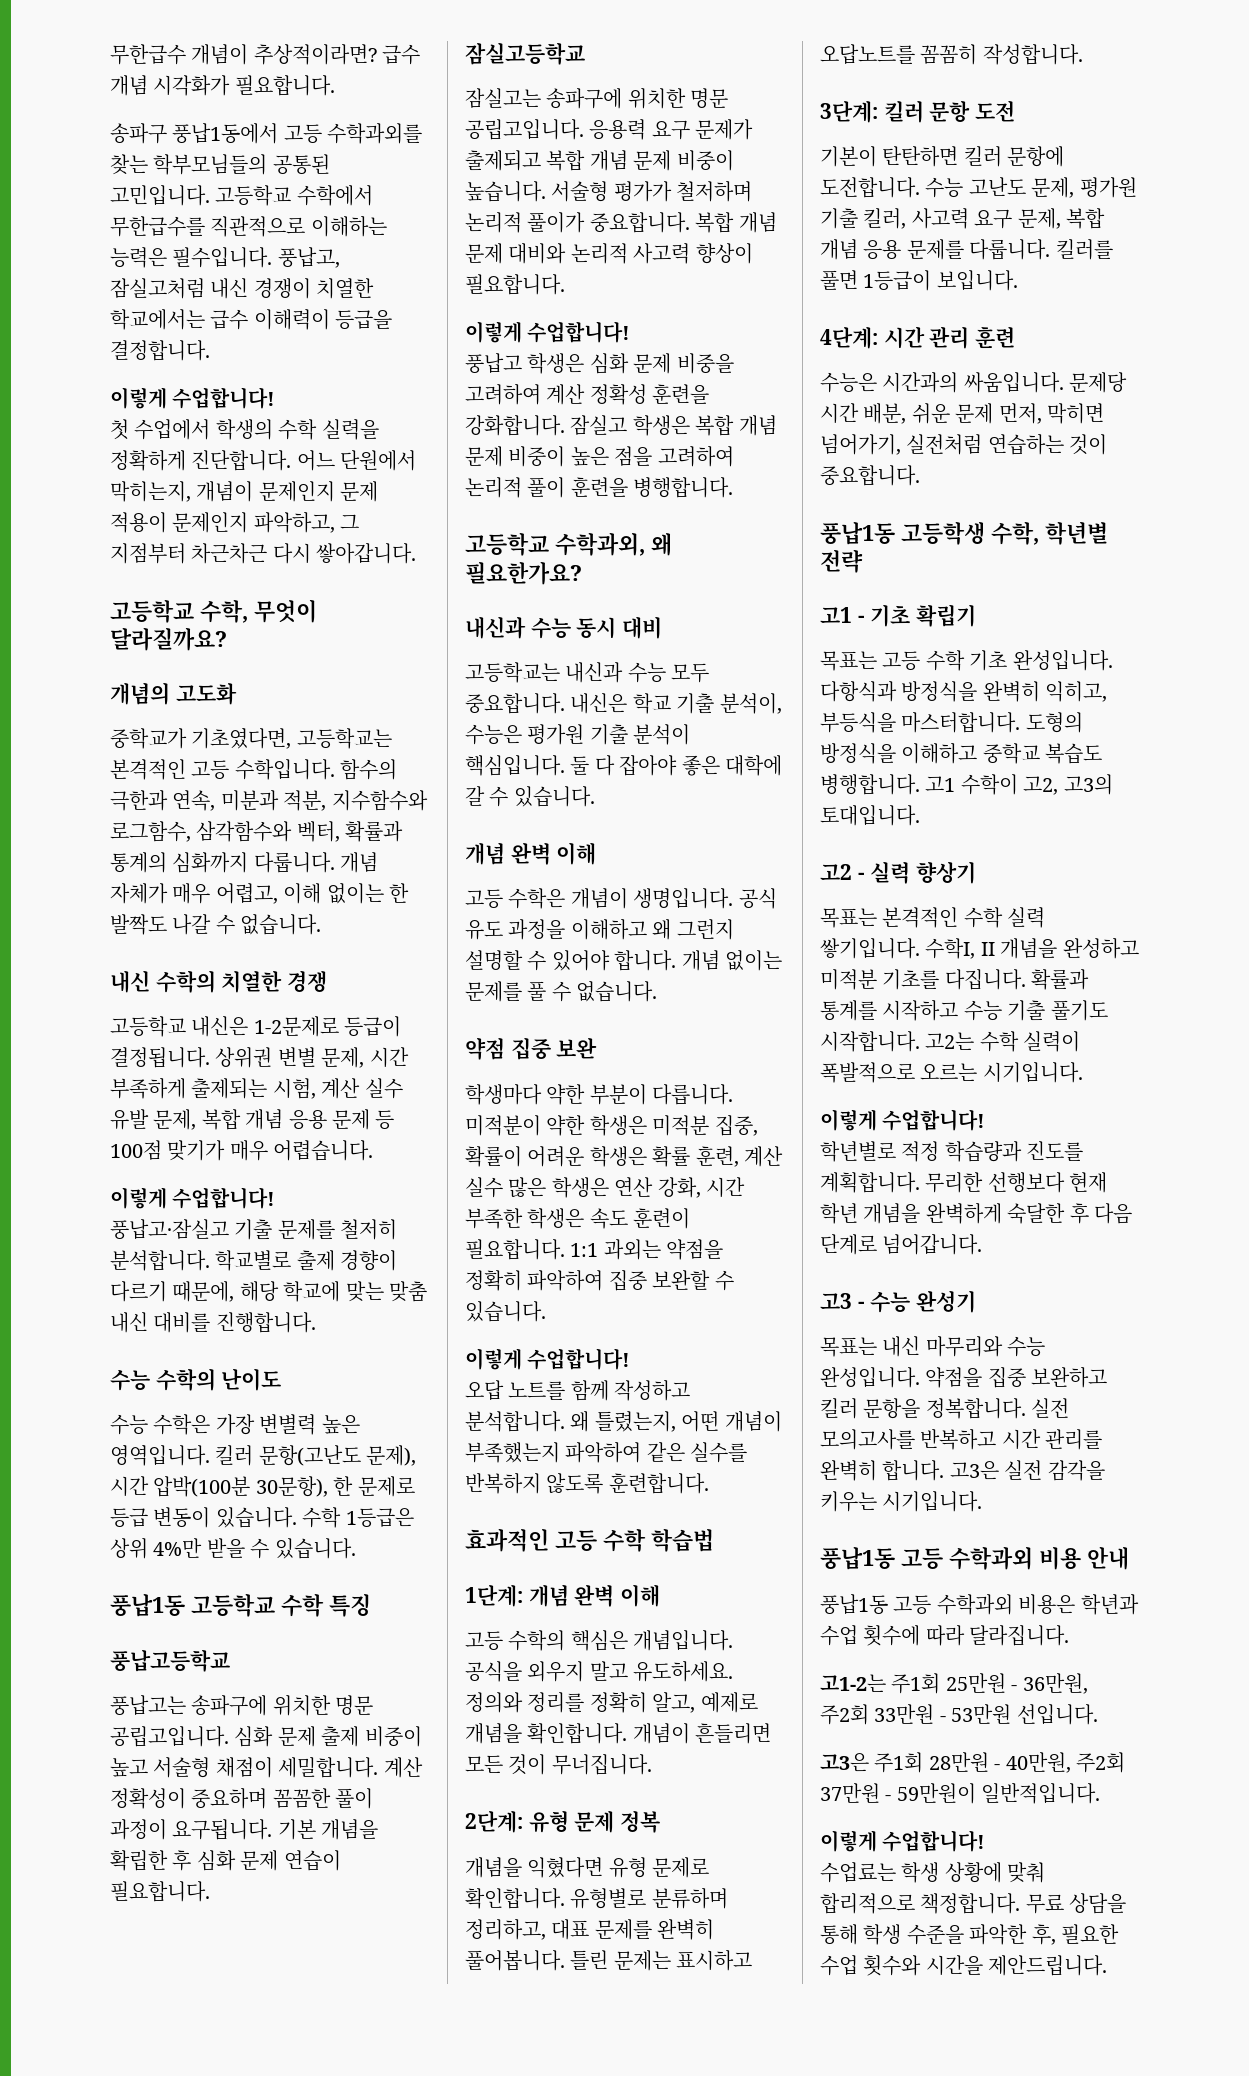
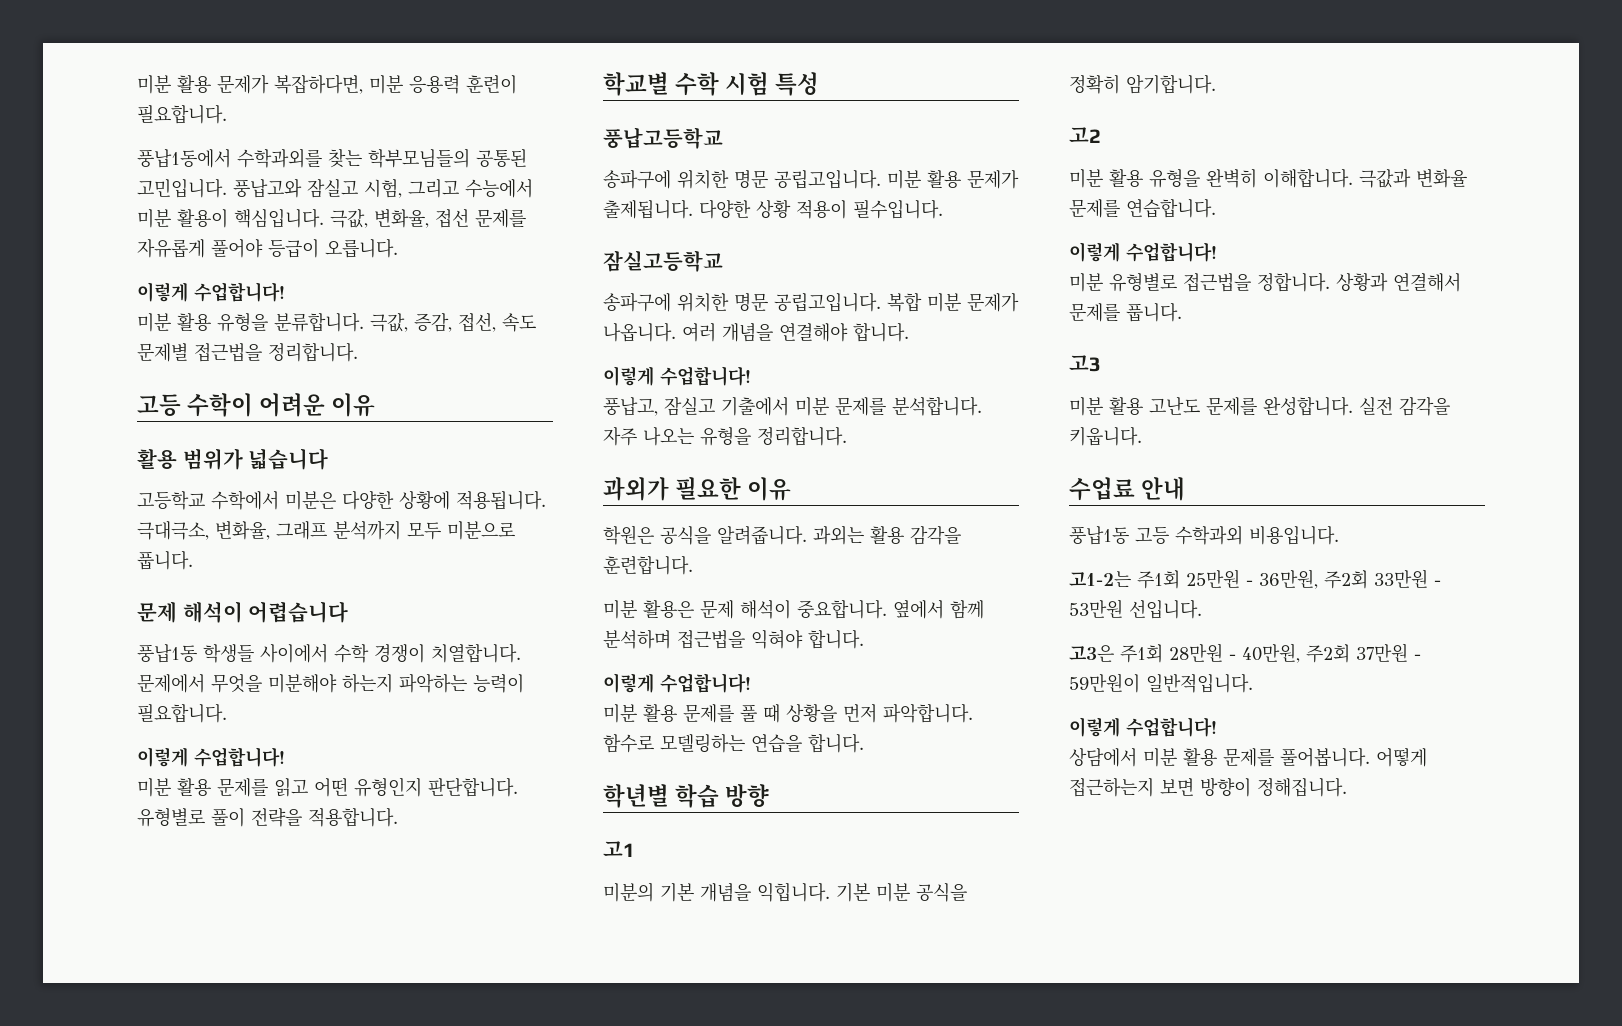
[110,44,421,65] [110,75,335,96] [110,123,322,144] 무한급수 개념이 추상적이라면? 급수 개념 시각화가 필요합니다. // 송파구 풍납1동에서 고등 -> [137,74,517,94] [137,104,227,124] [137,149,231,168] 미분 활용 문제가 복잡하다면, 미분 응용력 훈련이 필요합니다. // 풍납1동에서
[215,185,373,206] [110,216,387,237] [110,247,340,268] [110,278,375,299] [110,309,393,330] [110,340,210,361] [110,387,276,409] [110,419,379,440] [110,450,417,471] [110,481,379,502] [110,512,360,533] [110,543,417,564] [110,599,317,623] [110,627,227,651] [110,682,237,705] [110,728,392,749] [110,759,398,780] [110,790,428,811] [110,821,404,842] [110,852,379,873] [110,883,409,904] [110,914,322,935] [110,970,328,993] [110,1016,402,1037] [110,1047,409,1068] [110,1078,403,1099] [110,1109,395,1130] [110,1140,374,1161] [110,1187,276,1209] [110,1219,398,1240] [110,1250,398,1271] [110,1281,427,1302] [110,1312,316,1333] [110,1368,282,1391] [110,1414,360,1435] [110,1445,417,1466] [110,1476,415,1497] [110,1507,414,1528] [110,1538,356,1559] [110,1594,371,1617] [110,1649,230,1672] [110,1695,374,1716] [110,1726,422,1747] [110,1757,423,1778] [110,1788,374,1809] [110,1819,379,1840] [110,1850,341,1871] [110,1881,210,1902] [465,42,585,65] [465,88,729,109] [465,119,754,140] [465,150,734,171] [465,181,753,202] [465,212,777,233] [465,243,753,264] [465,274,565,295] [465,321,631,343] [465,353,734,374] [465,384,710,405] [465,415,777,436] [465,446,734,467] [465,477,734,498] [465,533,672,556] [465,561,582,585] [465,616,663,639] [465,662,710,683] [465,693,782,714] [465,724,691,745] [465,755,782,776] [465,786,595,807] [465,842,597,865] [465,888,777,909] [465,919,734,940] [465,950,782,971] [465,981,658,1002] [465,1038,598,1060] [465,1084,734,1105] [465,1115,758,1136] [465,1146,783,1167] [465,1177,745,1198] [465,1208,691,1229] [465,1239,724,1260] [465,1270,734,1291] [465,1301,546,1322] [465,1348,631,1370] [465,1380,691,1401] [465,1411,782,1432] [465,1442,748,1463] [465,1473,709,1494] [465,1529,714,1552] [465,1584,661,1607] [465,1630,734,1651] [465,1661,734,1682] [465,1692,758,1713] [465,1723,772,1744] [465,1754,652,1775] [465,1811,661,1833] [465,1857,710,1878] [465,1888,728,1909] [465,1919,715,1940] [465,1950,753,1971] [820,44,1083,65] [820,100,1016,123] [820,146,1065,167] [820,177,1137,198] [820,208,1105,229] [820,239,1113,260] [820,270,1018,291] [820,326,1016,349] [820,372,1128,393] [820,403,1104,424] [820,434,1108,455] [820,465,920,486] [820,521,1108,545] [820,549,863,573] [820,604,977,627] [820,650,1113,671] [820,681,1108,702] [820,712,1083,733] [820,743,1103,764] [820,774,1113,795] [820,805,920,826] [820,861,977,884] [820,907,1046,928] [820,938,1139,959] [820,969,1090,990] [820,1000,1108,1021] [820,1031,1081,1052] [820,1062,1083,1083] [820,1109,986,1131] [820,1141,1084,1162] [820,1172,1108,1193] [820,1203,1132,1224] [820,1234,983,1255] [820,1290,977,1313] [820,1336,1046,1357] [820,1367,1108,1388] [820,1398,1070,1419] [820,1429,1103,1450] [820,1460,1105,1481] [820,1491,983,1512] [820,1547,1129,1570] [820,1594,1139,1615] [820,1625,1070,1646] 고등학교 수학에서 무한급수를 직관적으로 이해하는 능력은 필수입니다. 풍납고, 잠실고처럼 내신 경쟁이 치열한 학교에서는 급수 이해력이 등급을 결정합니다. // 이렇게 수업합니다! // 첫 수업에서 학생의 수학 실력을 정확하게 진단합니다. 어느 단원에서 막히는지, 개념이 문제인지 문제 적용이 문제인지 파악하고, 그 지점부터 차근차근 다시 쌓아갑니다. // 고등학교 수학, 무엇이 달라질까요? // 개념의 고도화 // 중학교가 기초였다면, 고등학교는 본격적인 고등 수학입니다. 함수의 극한과 연속, 미분과 적분, 지수함수와 로그함수, 삼각함수와 벡터, 확률과 통계의 심화까지 다룹니다. 개념 자체가 매우 어렵고, 이해 없이는 한 발짝도 나갈 수 없습니다. // 내신 수학의 치열한 경쟁 // 고등학교 내신은 1-2문제로 등급이 결정됩니다. 상위권 변별 문제, 시간 부족하게 출제되는 시험, 계산 실수 유발 문제, 복합 개념 응용 문제 등 100점 맞기가 매우 어렵습니다. // 이렇게 수업합니다! // 풍납고·잠실고 기출 문제를 철저히 분석합니다. 학교별로 출제 경향이 다르기 때문에, 해당 학교에 맞는 맞춤 내신 대비를 진행합니다. // 수능 수학의 난이도 // 수능 수학은 가장 변별력 높은 영역입니다. 킬러 문항(고난도 문제), 시간 압박(100분 30문항), 한 문제로 등급 변동이 있습니다. 수학 1등급은 상위 4%만 받을 수 있습니다. // 풍납1동 고등학교 수학 특징 // 풍납고등학교 // 풍납고는 송파구에 위치한 명문 공립고입니다. 심화 문제 출제 비중이 높고 서술형 채점이 세밀합니다. 계산 정확성이 중요하며 꼼꼼한 풀이 과정이 요구됩니다. 기본 개념을 확립한 후 심화 문제 연습이 필요합니다. // 잠실고등학교 // 잠실고는 송파구에 위치한 명문 공립고입니다. 응용력 요구 문제가 출제되고 복합 개념 문제 비중이 높습니다. 서술형 평가가 철저하며 논리적 풀이가 중요합니다. 복합 개념 문제 대비와 논리적 사고력 향상이 필요합니다. // 이렇게 수업합니다! // 풍납고 학생은 심화 문제 비중을 고려하여 계산 정확성 훈련을 강화합니다. 잠실고 학생은 복합 개념 문제 비중이 높은 점을 고려하여 논리적 풀이 훈련을 병행합니다. // 고등학교 수학과외, 왜 필요한가요? // 내신과 수능 동시 대비 // 고등학교는 내신과 수능 모두 중요합니다. 내신은 학교 기출 분석이, 수능은 평가원 기출 분석이 핵심입니다. 둘 다 잡아야 좋은 대학에 갈 수 있습니다. // 개념 완벽 이해 // 고등 수학은 개념이 생명입니다. 공식 유도 과정을 이해하고 왜 그런지 설명할 수 있어야 합니다. 개념 없이는 문제를 풀 수 없습니다. // 약점 집중 보완 // 학생마다 약한 부분이 다릅니다. 미적분이 약한 학생은 미적분 집중, 확률이 어려운 학생은 확률 훈련, 계산 실수 많은 학생은 연산 강화, 시간 부족한 학생은 속도 훈련이 필요합니다. 1:1 과외는 약점을 정확히 파악하여 집중 보완할 수 있습니다. // 이렇게 수업합니다! // 오답 노트를 함께 작성하고 분석합니다. 왜 틀렸는지, 어떤 개념이 부족했는지 파악하여 같은 실수를 반복하지 않도록 훈련합니다. // 효과적인 고등 수학 학습법 // 1단계: 개념 완벽 이해 // 고등 수학의 핵심은 개념입니다. 공식을 외우지 말고 유도하세요. 정의와 정리를 정확히 알고, 예제로 개념을 확인합니다. 개념이 흔들리면 모든 것이 무너집니다. // 2단계: 유형 문제 정복 // 개념을 익혔다면 유형 문제로 확인합니다. 유형별로 분류하며 정리하고, 대표 문제를 완벽히 풀어봅니다. 틀린 문제는 표시하고 오답노트를 꼼꼼히 작성합니다. // 3단계: 킬러 문항 도전 // 기본이 탄탄하면 킬러 문항에 도전합니다. 수능 고난도 문제, 평가원 기출 킬러, 사고력 요구 문제, 복합 개념 응용 문제를 다룹니다. 킬러를 풀면 1등급이 보입니다. // 4단계: 시간 관리 훈련 // 수능은 시간과의 싸움입니다. 문제당 시간 배분, 쉬운 문제 먼저, 막히면 넘어가기, 실전처럼 연습하는 것이 중요합니다. // 풍납1동 고등학생 수학, 학년별 전략 // 고1 - 기초 확립기 // 목표는 고등 수학 기초 완성입니다. 다항식과 방정식을 완벽히 익히고, 부등식을 마스터합니다. 도형의 방정식을 이해하고 중학교 복습도 병행합니다. 고1 수학이 고2, 고3의 토대입니다. // 고2 - 실력 향상기 // 목표는 본격적인 수학 실력 쌓기입니다. 수학I, II 개념을 완성하고 미적분 기초를 다집니다. 확률과 통계를 시작하고 수능 기출 풀기도 시작합니다. 고2는 수학 실력이 폭발적으로 오르는 시기입니다. // 이렇게 수업합니다! // 학년별로 적정 학습량과 진도를 계획합니다. 무리한 선행보다 현재 학년 개념을 완벽하게 숙달한 후 다음 단계로 넘어갑니다. // 고3 - 수능 완성기 // 목표는 내신 마무리와 수능 완성입니다. 약점을 집중 보완하고 킬러 문항을 정복합니다. 실전 모의고사를 반복하고 시간 관리를 완벽히 합니다. 고3은 실전 감각을 키우는 시기입니다. // 풍납1동 고등 수학과외 비용 안내 // 풍납1동 고등 수학과외 비용은 학년과 수업 횟수에 따라 달라집니다. -> [233,178,533,198] [137,208,526,228] [137,238,398,258] [137,282,285,302] [137,312,536,332] [137,342,358,362] [137,393,376,417] [137,448,329,470] [137,490,546,510] [137,520,515,540] [137,550,193,570] [137,601,349,623] [137,643,521,663] [137,673,524,693] [137,703,227,723] [137,747,285,767] [137,777,518,797] [137,807,398,827] [603,72,820,96] [603,127,723,149] [603,169,1019,189] [603,199,943,219] [603,250,723,272] [603,292,1019,312] [603,322,909,342] [603,366,751,386] [603,396,982,416] [603,426,847,446] [603,477,792,501] [603,525,961,545] [603,555,693,575] [603,599,984,619] [603,629,864,649] [603,673,751,693] [603,703,973,723] [603,733,864,753] [603,784,770,808] [603,841,635,857] [603,882,967,902] [1069,74,1216,94] [1069,127,1101,143] [1069,168,1467,188] [1069,198,1216,218] [1069,242,1217,262] [1069,272,1461,292] [1069,302,1182,322] [1069,355,1101,372] [1069,396,1450,416] [1069,426,1142,446] [1069,477,1186,501] [1069,525,1339,545] 풍납고와 잠실고 시험, 그리고 수능에서 미분 활용이 핵심입니다. 극값, 변화율, 접선 문제를 자유롭게 풀어야 등급이 오릅니다. // 이렇게 수업합니다! // 미분 활용 유형을 분류합니다. 극값, 증감, 접선, 속도 문제별 접근법을 정리합니다. // 고등 수학이 어려운 이유 // 활용 범위가 넓습니다 // 고등학교 수학에서 미분은 다양한 상황에 적용됩니다. 극대극소, 변화율, 그래프 분석까지 모두 미분으로 풉니다. // 문제 해석이 어렵습니다 // 풍납1동 학생들 사이에서 수학 경쟁이 치열합니다. 문제에서 무엇을 미분해야 하는지 파악하는 능력이 필요합니다. // 이렇게 수업합니다! // 미분 활용 문제를 읽고 어떤 유형인지 판단합니다. 유형별로 풀이 전략을 적용합니다. // 학교별 수학 시험 특성 // 풍납고등학교 // 송파구에 위치한 명문 공립고입니다. 미분 활용 문제가 출제됩니다. 다양한 상황 적용이 필수입니다. // 잠실고등학교 // 송파구에 위치한 명문 공립고입니다. 복합 미분 문제가 나옵니다. 여러 개념을 연결해야 합니다. // 이렇게 수업합니다! // 풍납고, 잠실고 기출에서 미분 문제를 분석합니다. 자주 나오는 유형을 정리합니다. // 과외가 필요한 이유 // 학원은 공식을 알려줍니다. 과외는 활용 감각을 훈련합니다. // 미분 활용은 문제 해석이 중요합니다. 옆에서 함께 분석하며 접근법을 익혀야 합니다. // 이렇게 수업합니다! // 미분 활용 문제를 풀 때 상황을 먼저 파악합니다. 함수로 모델링하는 연습을 합니다. // 학년별 학습 방향 // 고1 // 미분의 기본 개념을 익힙니다. 기본 미분 공식을 정확히 암기합니다. // 고2 // 미분 활용 유형을 완벽히 이해합니다. 극값과 변화율 문제를 연습합니다. // 이렇게 수업합니다! // 미분 유형별로 접근법을 정합니다. 상황과 연결해서 문제를 풉니다. // 고3 // 미분 활용 고난도 문제를 완성합니다. 실전 감각을 키웁니다. // 수업료 안내 // 풍납1동 고등 수학과외 비용입니다.
[820,1862,1046,1883] [820,1893,1127,1914] [820,1924,1119,1945] [820,1955,1108,1976] 수업료는 학생 상황에 맞춰 합리적으로 책정합니다. 무료 상담을 통해 학생 수준을 파악한 후, 필요한 수업 횟수와 시간을 제안드립니다. -> [1069,747,1427,767] [1069,777,1347,797] 상담에서 미분 활용 문제를 풀어봅니다. 어떻게 접근하는지 보면 방향이 정해집니다.

